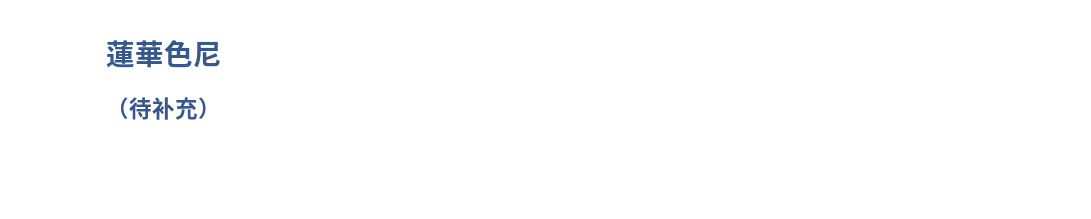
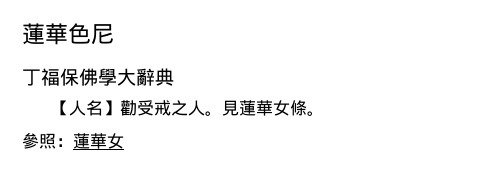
[106,97,221,120] （待补充） -> [22,68,174,86] [51,100,324,116] [22,132,124,149] 丁福保佛學大辭典 // 【人名】勸受戒之人。見蓮華女條。 // 參照：蓮華女

